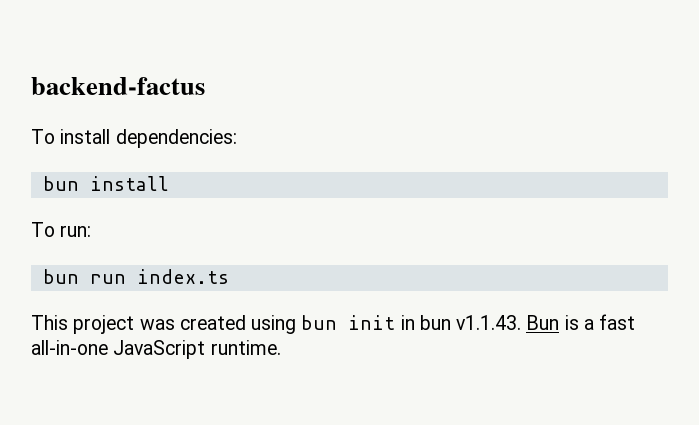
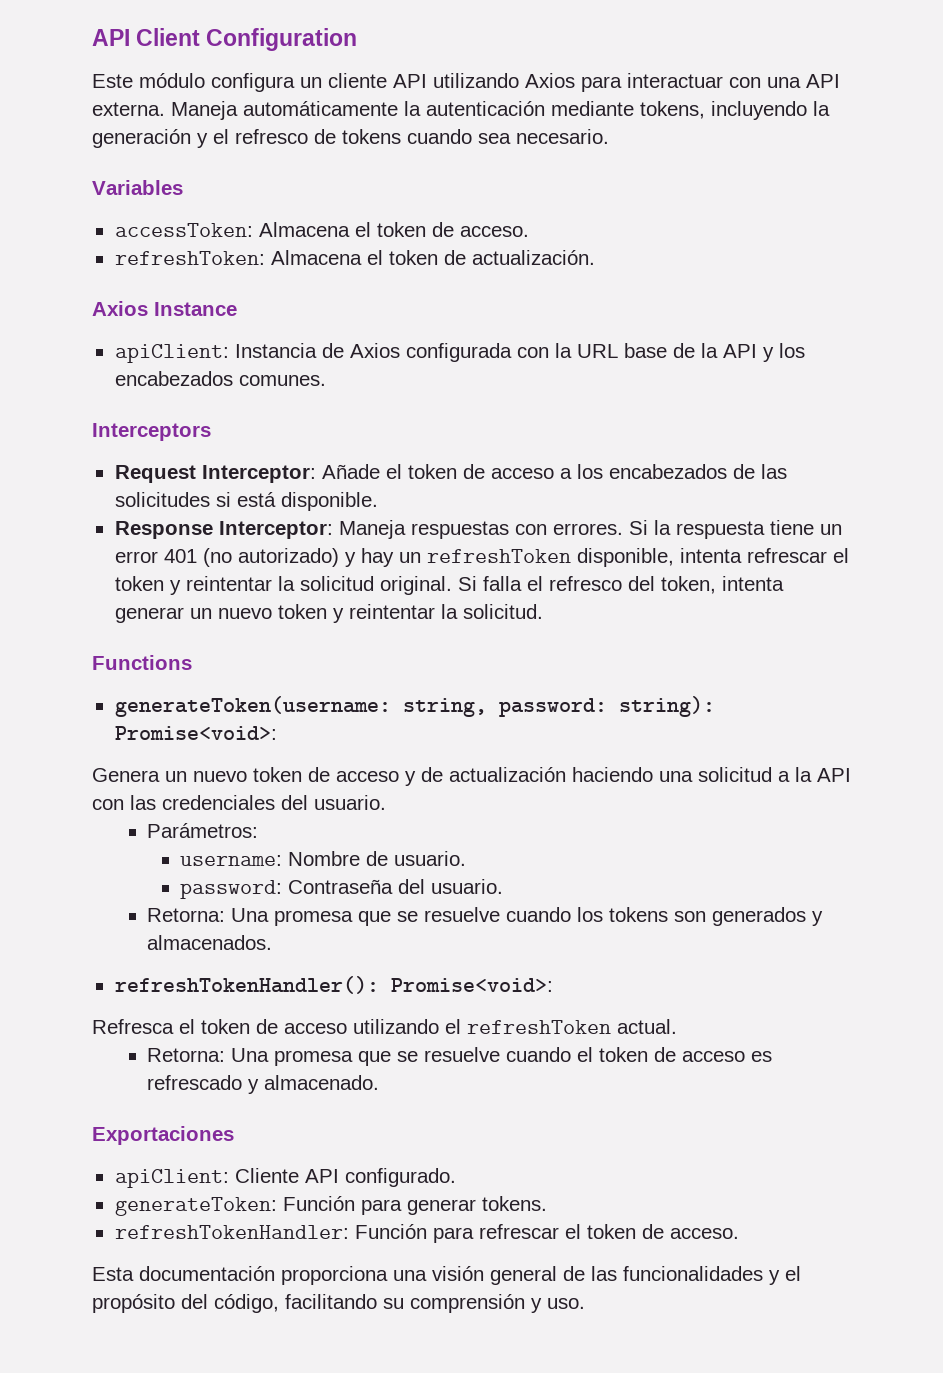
[31,77,205,95] [31,129,237,148] [42,176,169,191] [31,222,92,237] [42,269,229,284] [31,314,636,334] [31,340,281,359] backend-factus // To install dependencies: // bun install // To run: // bun run index.ts // This project was created using bun init in bun v1.1.43. Bun is a fast all-in-one JavaScript runtime. -> [92,28,358,51] [92,73,840,92] [92,101,830,120] [92,129,609,148] [92,180,183,195] [114,222,529,237] [114,250,595,265] [92,301,237,316] [114,343,805,363] [114,371,326,386] [92,423,211,441] [114,464,787,483] [114,492,378,511] [114,520,842,539] [114,548,849,567] [114,576,784,595] [114,604,543,623] [92,655,192,670] [114,696,715,717] [114,726,277,740] [92,767,851,786] [92,795,386,810] [147,823,259,838] [180,851,467,866] [180,879,504,899] [147,907,824,926] [147,935,273,950] [114,976,553,994] [92,1019,677,1034] [147,1047,773,1066] [147,1075,380,1094] [92,1126,234,1145] [114,1168,456,1188] [114,1196,547,1216] [114,1224,739,1243] [92,1266,801,1285] [92,1294,585,1313] API Client Configuration // Este módulo configura un cliente API utilizando Axios para interactuar con una API externa. Maneja automáticamente la autenticación mediante tokens, incluyendo la generación y el refresco de tokens cuando sea necesario. // Variables // accessToken: Almacena el token de acceso. // refreshToken: Almacena el token de actualización. // Axios Instance // apiClient: Instancia de Axios configurada con la URL base de la API y los encabezados comunes. // Interceptors // Request Interceptor: Añade el token de acceso a los encabezados de las solicitudes si está disponible. // Response Interceptor: Maneja respuestas con errores. Si la respuesta tiene un error 401 (no autorizado) y hay un refreshToken disponible, intenta refrescar el token y reintentar la solicitud original. Si falla el refresco del token, intenta generar un nuevo token y reintentar la solicitud. // Functions // generateToken(username: string, password: string): Promise<void>: // Genera un nuevo token de acceso y de actualización haciendo una solicitud a la API con las credenciales del usuario. // Parámetros: // username: Nombre de usuario. // password: Contraseña del usuario. // Retorna: Una promesa que se resuelve cuando los tokens son generados y almacenados. // refreshTokenHandler(): Promise<void>: // Refresca el token de acceso utilizando el refreshToken actual. // Retorna: Una promesa que se resuelve cuando el token de acceso es refrescado y almacenado. // Exportaciones // apiClient: Cliente API configurado. // generateToken: Función para generar tokens. // refreshTokenHandler: Función para refrescar el token de acceso. // Esta documentación proporciona una visión general de las funcionalidades y el propósito del código, facilitando su comprensión y uso.

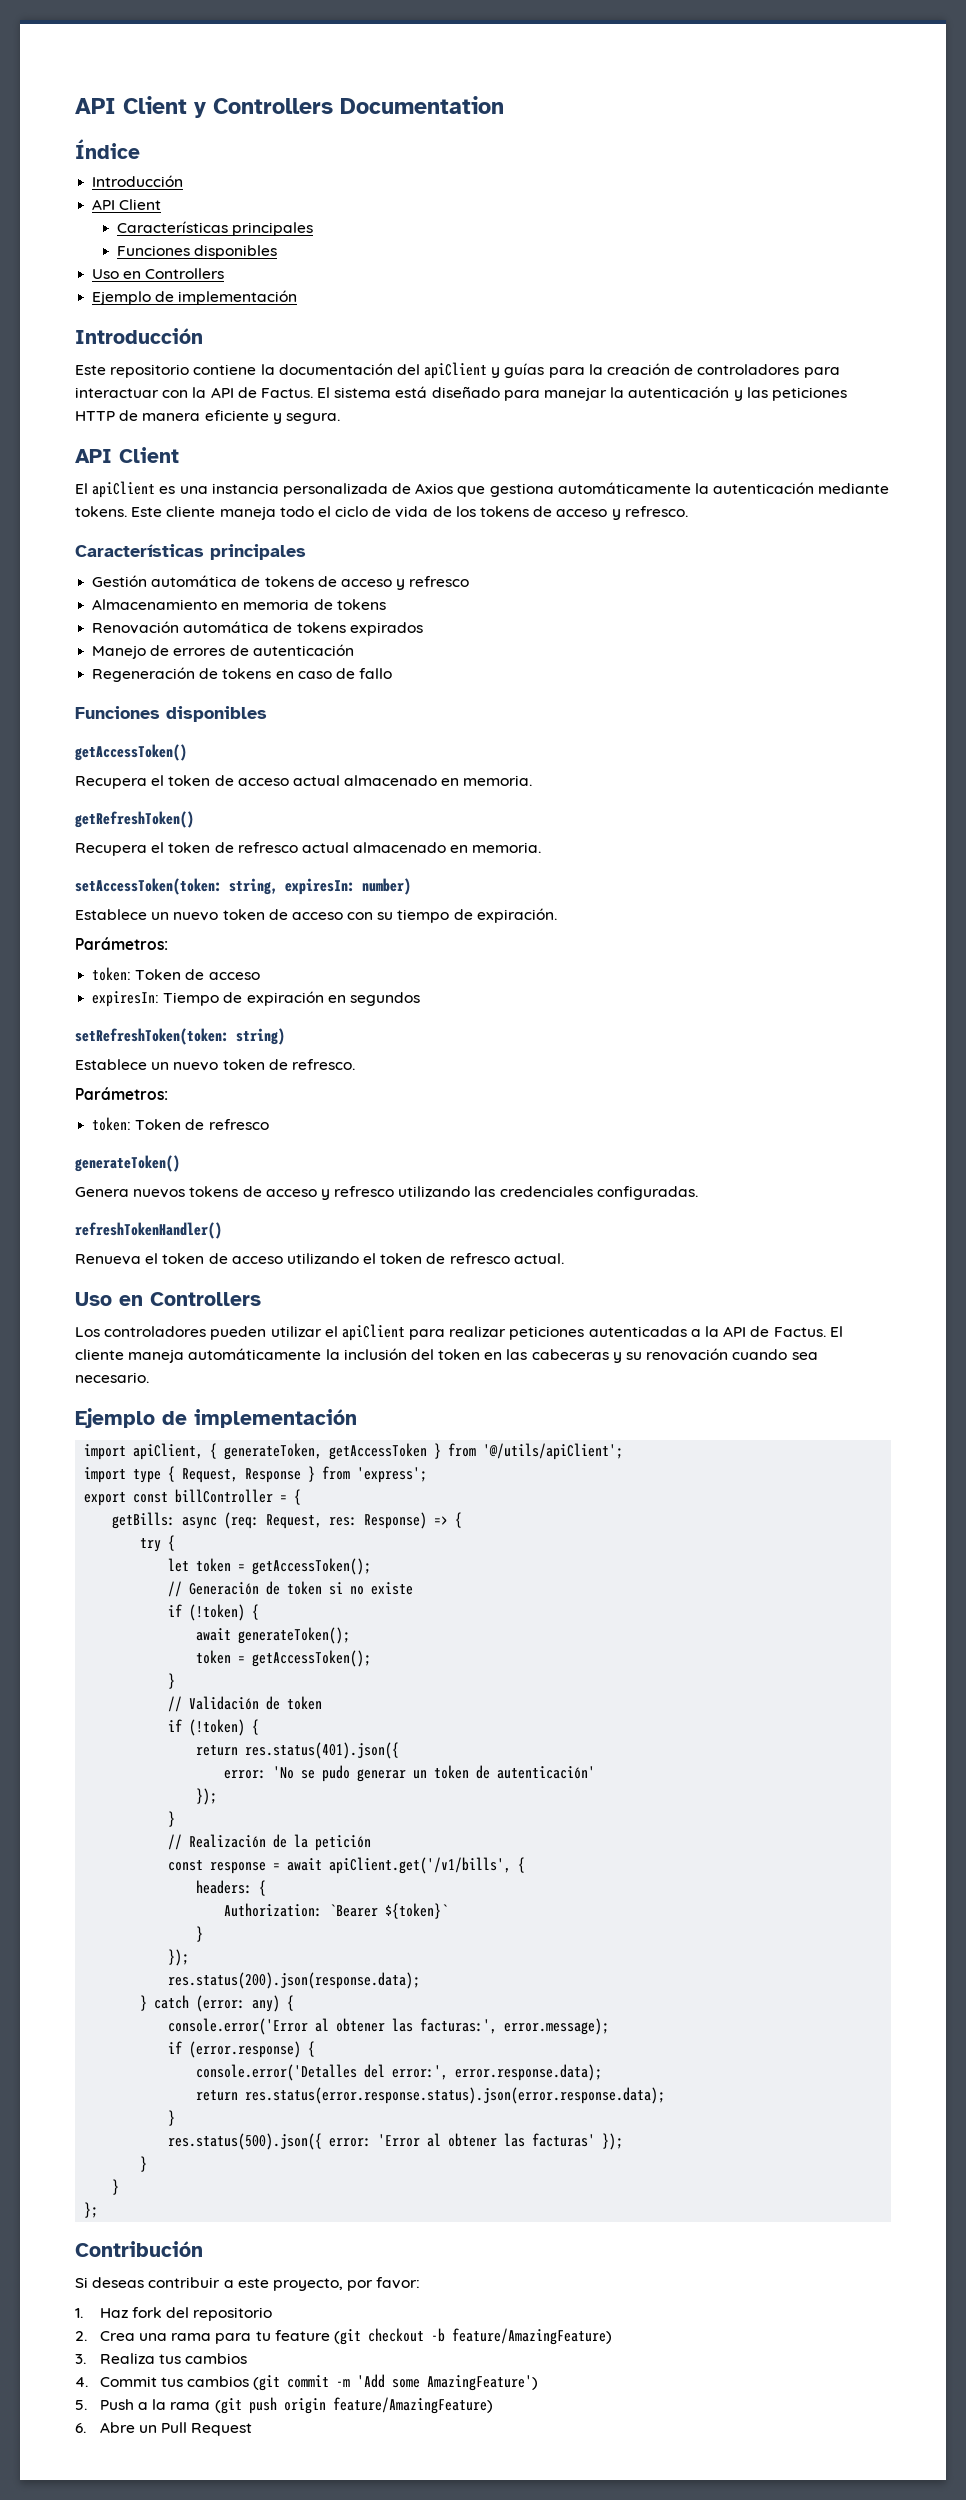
[92,28,358,51] [92,73,840,92] [92,101,830,120] [92,129,609,148] [92,180,183,195] [114,222,529,237] [114,250,595,265] [92,301,237,316] [114,343,805,363] [114,371,326,386] [92,423,211,441] [114,464,787,483] [114,492,378,511] [114,520,842,539] [114,548,849,567] [114,576,784,595] [114,604,543,623] [92,655,192,670] [114,696,715,717] [114,726,277,740] [92,768,160,782] API Client Configuration // Este módulo configura un cliente API utilizando Axios para interactuar con una API externa. Maneja automáticamente la autenticación mediante tokens, incluyendo la generación y el refresco de tokens cuando sea necesario. // Variables // accessToken: Almacena el token de acceso. // refreshToken: Almacena el token de actualización. // Axios Instance // apiClient: Instancia de Axios configurada con la URL base de la API y los encabezados comunes. // Interceptors // Request Interceptor: Añade el token de acceso a los encabezados de las solicitudes si está disponible. // Response Interceptor: Maneja respuestas con errores. Si la respuesta tiene un error 401 (no autorizado) y hay un refreshToken disponible, intenta refrescar el token y reintentar la solicitud original. Si falla el refresco del token, intenta generar un nuevo token y reintentar la solicitud. // Functions // generateToken(username: string, password: string): Promise<void>: // Genera -> [75,96,504,118] [75,139,140,159] [92,175,184,187] [92,199,162,210] [116,221,314,236] [116,245,278,259] [92,268,225,279] [92,290,298,305] [75,328,203,344] [75,362,840,379] [75,386,847,401] [75,410,340,424] [75,447,179,463] [75,481,890,498] [75,506,688,520] [75,544,306,560] [92,575,470,590] [92,599,386,610] [92,621,423,636] [92,644,354,659] [92,667,393,682] [75,706,267,722] [75,744,187,761] [75,775,533,789] [75,811,194,828] [75,842,542,856] [75,878,411,895] [75,909,147,920] API Client y Controllers Documentation // Índice // Introducción // API Client // Características principales // Funciones disponibles // Uso en Controllers // Ejemplo de implementación // Introducción // Este repositorio contiene la documentación del apiClient y guías para la creación de controladores para interactuar con la API de Factus. El sistema está diseñado para manejar la autenticación y las peticiones HTTP de manera eficiente y segura. // API Client // El apiClient es una instancia personalizada de Axios que gestiona automáticamente la autenticación mediante tokens. Este cliente maneja todo el ciclo de vida de los tokens de acceso y refresco. // Características principales // Gestión automática de tokens de acceso y refresco // Almacenamiento en memoria de tokens // Renovación automática de tokens expirados // Manejo de errores de autenticación // Regeneración de tokens en caso de fallo // Funciones disponibles // getAccessToken() // Recupera el token de acceso actual almacenado en memoria. // getRefreshToken() // Recupera el token de refresco actual almacenado en memoria. // setAccessToken(token: string, expiresIn: number) // Establece
[405,767,851,786] [92,795,386,810] [147,823,259,838] [180,851,467,866] [180,879,504,899] [147,907,824,926] [147,935,273,950] [114,976,553,994] [92,1019,174,1034] y de actualización haciendo una solicitud a la API con las credenciales del usuario. // Parámetros: // username: Nombre de usuario. // password: Contraseña del usuario. // Retorna: Una promesa que se resuelve cuando los tokens son generados y almacenados. // refreshTokenHandler(): Promise<void>: // Refresca -> [347,908,557,923] [75,937,168,950] [92,967,260,981] [92,991,420,1007] [75,1028,285,1045] [75,1059,355,1071] [75,1087,168,1100] [92,1117,269,1131] [75,1155,180,1172] [75,1186,698,1200] [75,1222,222,1239] [75,1254,141,1265] con su tiempo de expiración. // Parámetros: // token: Token de acceso // expiresIn: Tiempo de expiración en segundos // setRefreshToken(token: string) // Establece un nuevo token de refresco. // Parámetros: // token: Token de refresco // generateToken() // Genera nuevos tokens de acceso y refresco utilizando las credenciales configuradas. // refreshTokenHandler() // Renueva
[467,1019,677,1034] [147,1047,773,1066] [147,1075,380,1094] [92,1126,234,1145] [114,1168,456,1188] [114,1196,547,1216] [114,1224,739,1243] [92,1266,801,1285] [92,1294,585,1313] refreshToken actual. // Retorna: Una promesa que se resuelve cuando el token de acceso es refrescado y almacenado. // Exportaciones // apiClient: Cliente API configurado. // generateToken: Función para generar tokens. // refreshTokenHandler: Función para refrescar el token de acceso. // Esta documentación proporciona una visión general de las funcionalidades y el propósito del código, facilitando su comprensión y uso. -> [380,1253,564,1264] [75,1292,261,1306] [75,1324,843,1341] [75,1348,818,1363] [75,1372,149,1383] [75,1408,357,1428] [84,1443,624,1460] [84,1466,428,1483] [84,1489,302,1506] [112,1512,463,1529] [140,1535,176,1552] [168,1558,372,1575] [168,1581,414,1597] [168,1604,260,1621] [196,1627,351,1644] [196,1650,372,1667] [168,1673,176,1689] [168,1696,323,1712] [168,1719,260,1736] [196,1742,400,1759] [224,1765,596,1782] [196,1788,218,1805] [168,1811,176,1827] [168,1834,372,1851] [168,1857,526,1874] [196,1880,267,1896] [224,1903,449,1919] [196,1926,204,1942] [168,1949,190,1966] [168,1972,421,1989] [140,1995,295,2012] [168,2018,610,2035] [168,2041,316,2058] [196,2064,603,2081] [196,2087,666,2104] [168,2110,176,2126] [168,2133,624,2150] [140,2156,148,2172] [112,2179,120,2195] [84,2202,99,2218] [75,2241,203,2257] [75,2277,421,2291] [75,2307,273,2321] [75,2328,612,2345] [75,2353,248,2364] [75,2374,539,2391] [75,2397,493,2414] [75,2422,253,2436] token de refresco actual. // Uso en Controllers // Los controladores pueden utilizar el apiClient para realizar peticiones autenticadas a la API de Factus. El cliente maneja automáticamente la inclusión del token en las cabeceras y su renovación cuando sea necesario. // Ejemplo de implementación // import apiClient, { generateToken, getAccessToken } from '@/utils/apiClient'; // import type { Request, Response } from 'express'; // export const billController = { // getBills: async (req: Request, res: Response) => { // try { // let token = getAccessToken(); // // Generación de token si no existe // if (!token) { // await generateToken(); // token = getAccessToken(); // } // // Validación de token // if (!token) { // return res.status(401).json({ // error: 'No se pudo generar un token de autenticación' // }); // } // // Realización de la petición // const response = await apiClient.get('/v1/bills', { // headers: { // Authorization: `Bearer ${token}` // } // }); // res.status(200).json(response.data); // } catch (error: any) { // console.error('Error al obtener las facturas:', error.message); // if (error.response) { // console.error('Detalles del error:', error.response.data); // return res.status(error.response.status).json(error.response.data); // } // res.status(500).json({ error: 'Error al obtener las facturas' }); // } // } // }; // Contribución // Si deseas contribuir a este proyecto, por favor: // 1. Haz fork del repositorio // 2. Crea una rama para tu feature (git checkout -b feature/AmazingFeature) // 3. Realiza tus cambios // 4. Commit tus cambios (git commit -m 'Add some AmazingFeature') // 5. Push a la rama (git push origin feature/AmazingFeature) // 6. Abre un Pull Request

